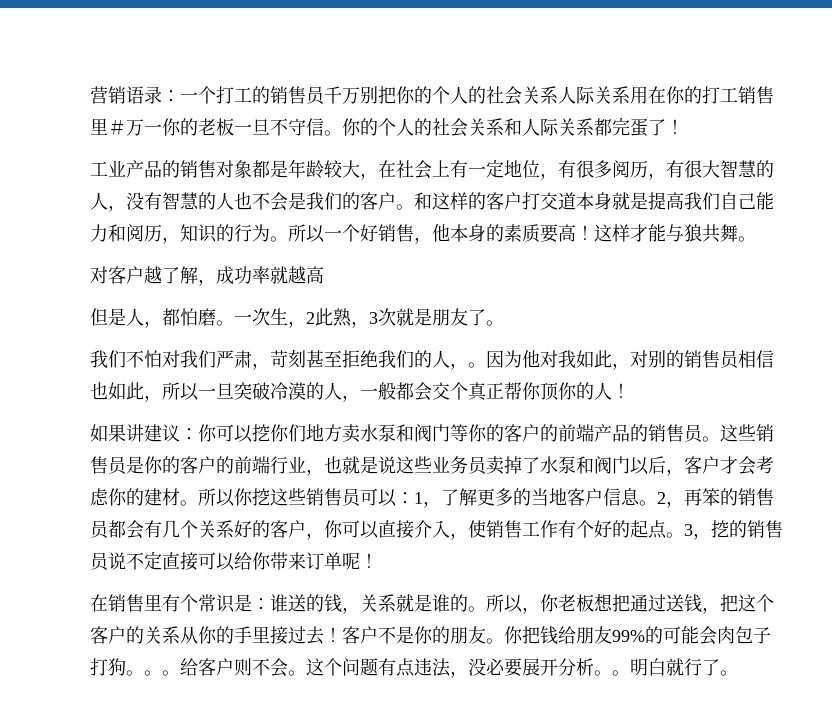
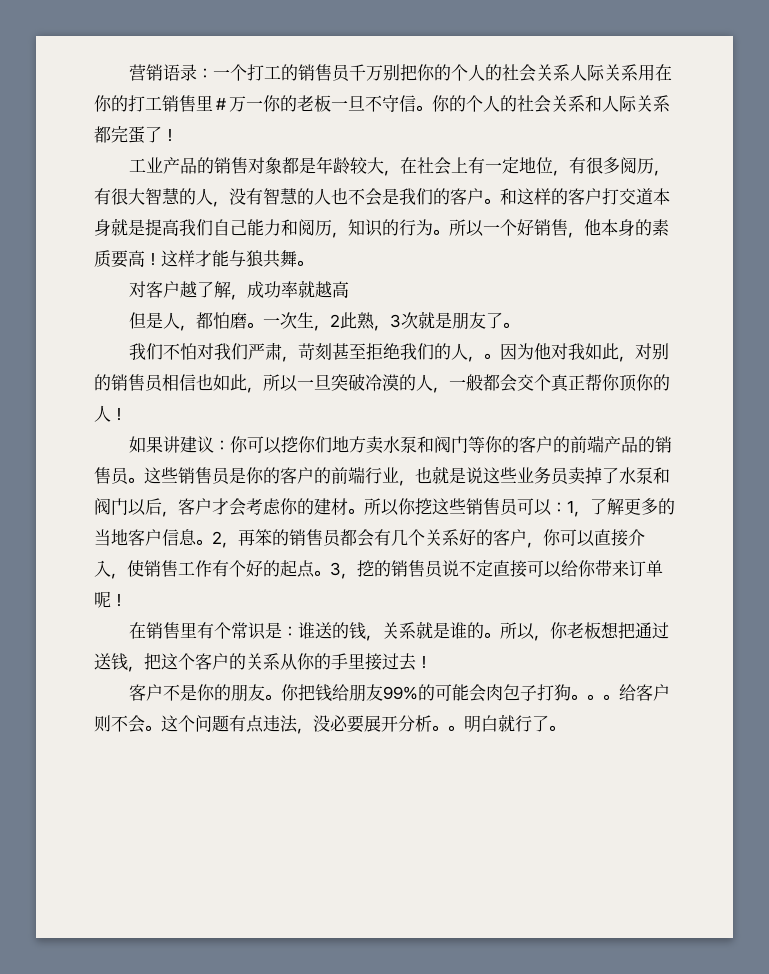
(342, 634) none -> (432, 662) //

